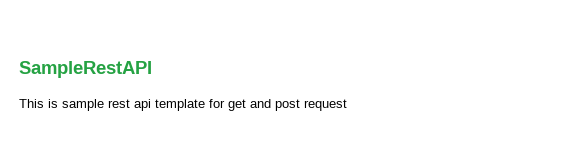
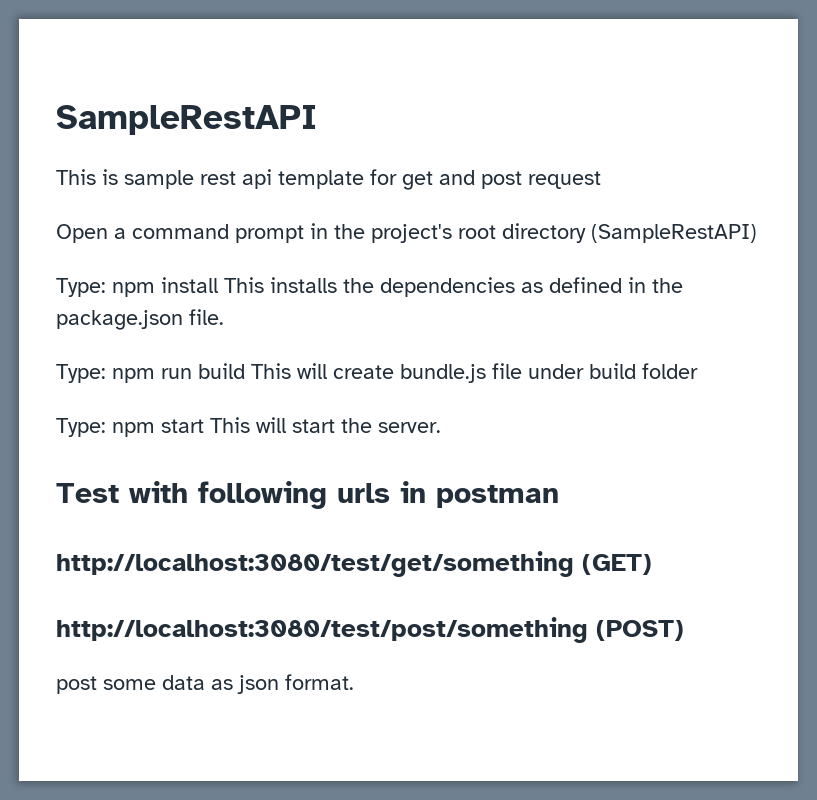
(347, 105) none -> [56,223,757,243] [56,277,683,297] [56,309,224,330] [56,363,698,383] [56,417,441,437] [56,481,559,509] [56,551,652,577] [56,617,684,643] [56,674,354,694] // Open a command prompt in the project's root directory (SampleRestAPI) // Type: npm install This installs the dependencies as defined in the package.json file. // Type: npm run build This will create bundle.js file under build folder // Type: npm start This will start the server. // Test with following urls in postman // http://localhost:3080/test/get/something (GET) // http://localhost:3080/test/post/something (POST) // post some data as json format.

